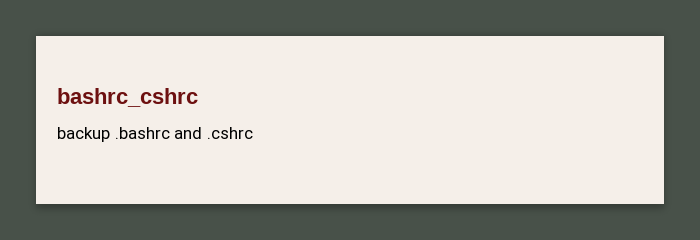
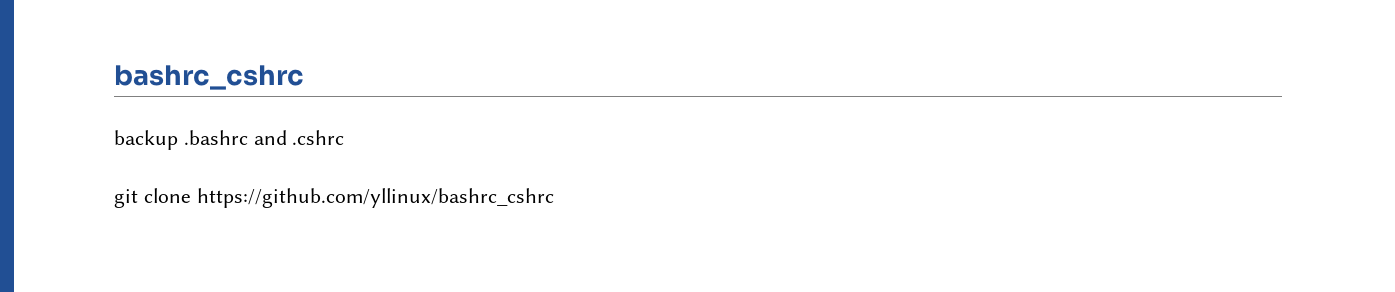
(253, 133) none -> [114,188,554,208] // git clone https://github.com/yllinux/bashrc_cshrc

